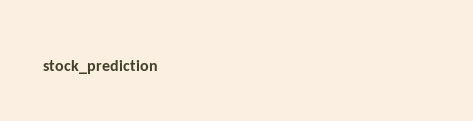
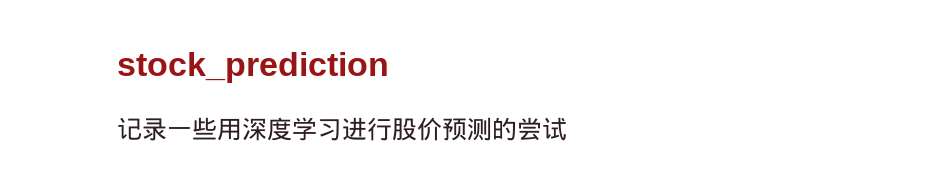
(158, 67) none -> [117,117,567,141] // 记录一些用深度学习进行股价预测的尝试

